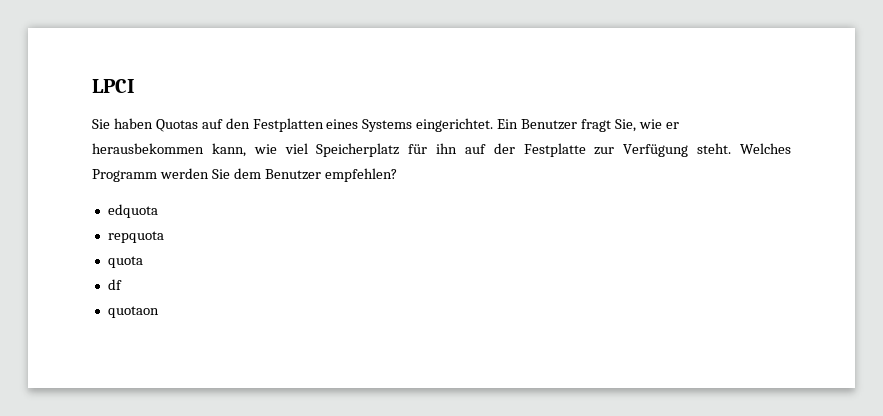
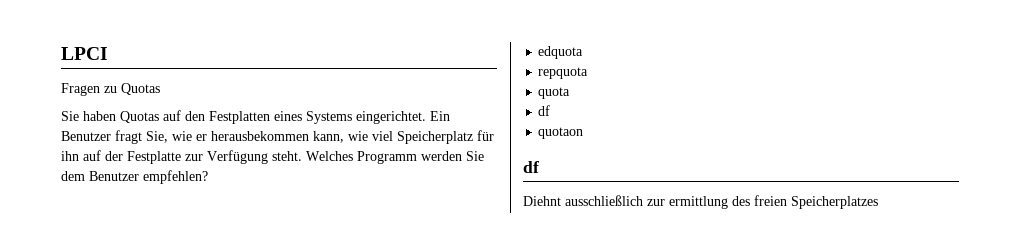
(135, 86) none -> [61,83,160,96] // Fragen zu Quotas
(159, 312) none -> [523,161,539,173] [523,195,878,209] // df // Diehnt ausschließlich zur ermittlung des freien Speicherplatzes

